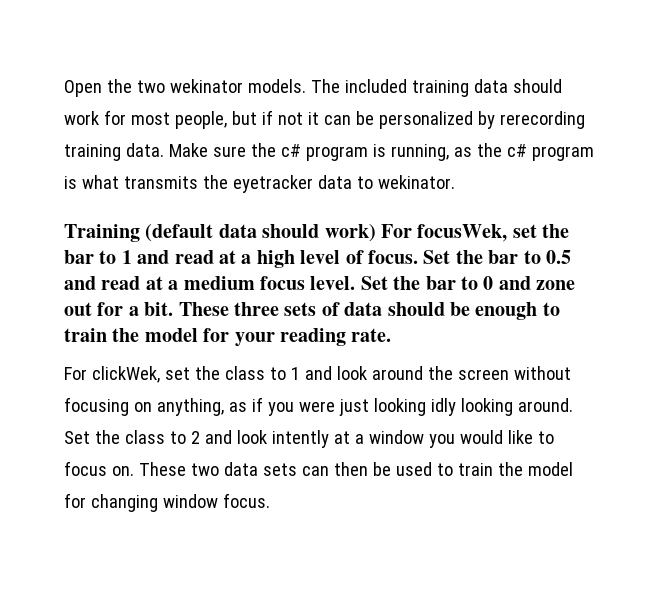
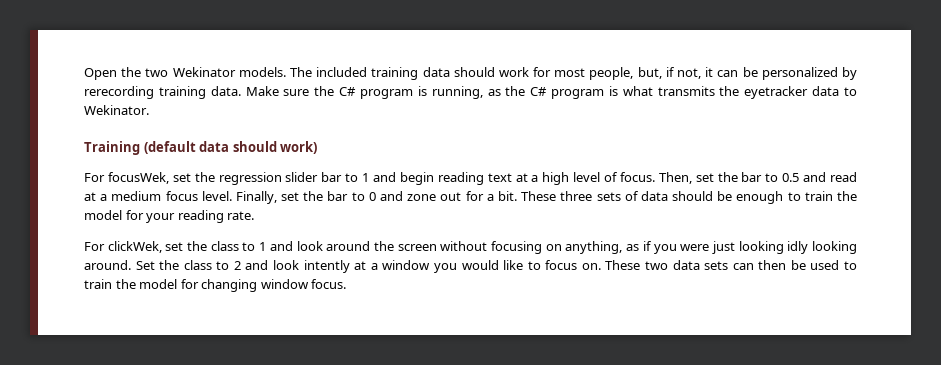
[169,79,243,93] wekinator -> [172,67,236,77] Wekinator
[231,110,303,125] but if not -> [637,67,702,79] but, if not,
[280,144,301,157] c# -> [339,87,357,96] C#
[506,144,527,157] c# -> [530,87,548,96] C#
[377,175,455,189] wekinator. -> [84,105,149,115] Wekinator.
(376, 233) none -> (318, 147) //
(570, 231) none -> [218,172,319,185] regression slider
[174,250,214,264] read -> [399,172,512,185] begin reading text
[423,250,451,264] Set -> [658,172,714,184] Then, set
[360,276,388,290] Set -> [235,191,300,204] Finally, set

